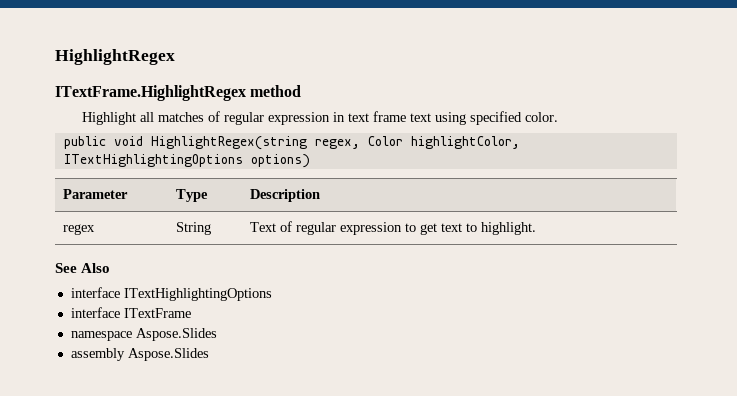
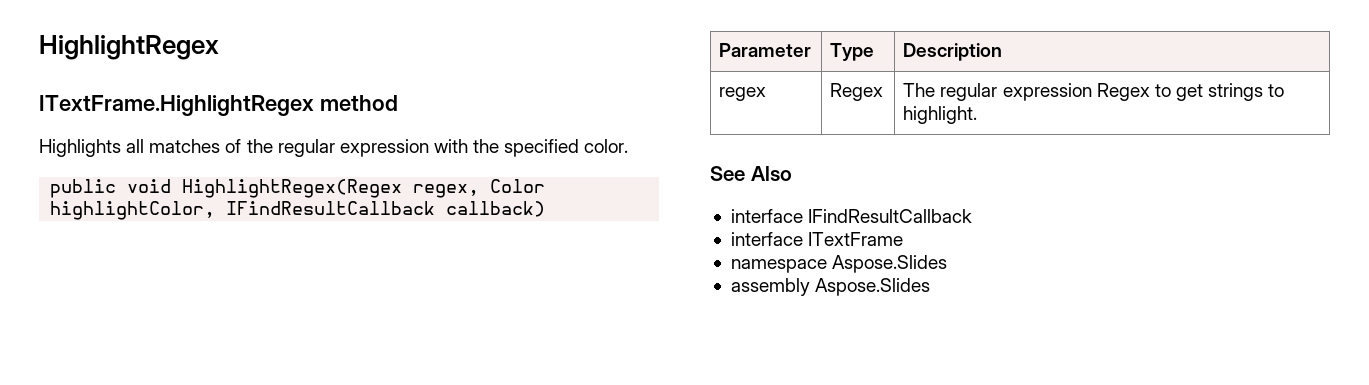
[81,112,136,125] Highlight -> [39,139,121,157] Highlights
[223,111,466,125] regular expression in text frame text using -> [246,139,500,157] the regular expression with the
[150,136,307,150] HighlightRegex(string -> [182,179,403,198] HighlightRegex(Regex
[63,154,310,168] ITextHighlightingOptions options) -> [226,201,546,217] IFindResultCallback callback)
[176,222,212,235] [250,221,403,235] String | Text of regular expression -> [830,83,884,101] [903,83,1150,101] Regex | The regular expression Regex
[441,223,463,232] text -> [1208,83,1264,101] strings
[123,288,272,301] ITextHighlightingOptions -> [808,209,973,223] IFindResultCallback

